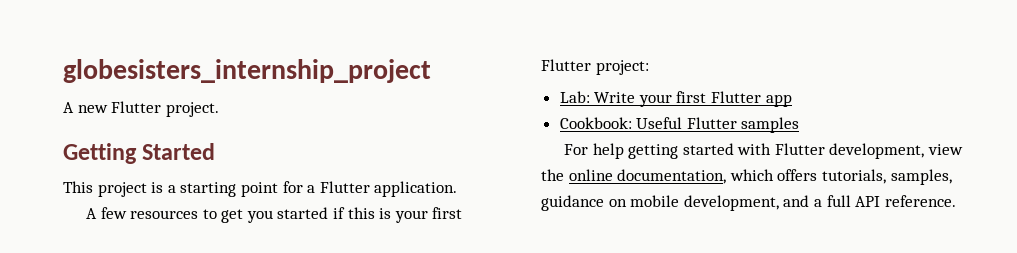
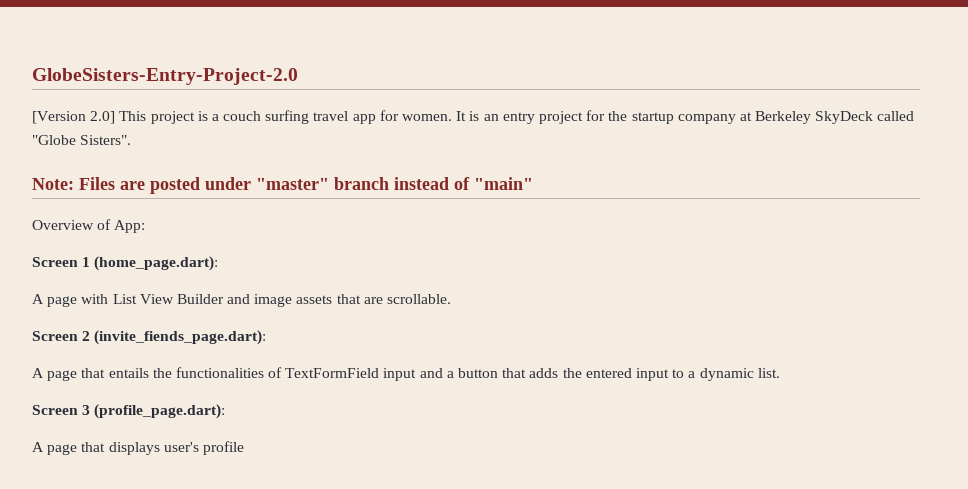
[63,59,431,83] [63,101,219,117] [63,143,216,164] [63,181,458,197] [85,207,463,223] [541,59,649,75] [559,91,792,107] [559,117,800,133] [563,143,964,159] [541,169,952,185] [541,195,956,211] globesisters_internship_project // A new Flutter project. // Getting Started // This project is a starting point for a Flutter application. // A few resources to get you started if this is your first Flutter project: // Lab: Write your first Flutter app // Cookbook: Useful Flutter samples // For help getting started with Flutter development, view the online documentation, which offers tutorials, samples, guidance on mobile development, and a full API reference. -> [32,68,298,85] [32,110,915,124] [32,135,132,145] [32,177,533,194] [32,219,146,233] [32,256,219,271] [32,294,452,307] [32,330,267,345] [32,367,780,381] [32,404,226,419] [32,441,244,455] GlobeSisters-Entry-Project-2.0 // [Version 2.0] This project is a couch surfing travel app for women. It is an entry project for the startup company at Berkeley SkyDeck called "Globe Sisters". // Note: Files are posted under "master" branch instead of "main" // Overview of App: // Screen 1 (home_page.dart): // A page with List View Builder and image assets that are scrollable. // Screen 2 (invite_fiends_page.dart): // A page that entails the functionalities of TextFormField input and a button that adds the entered input to a dynamic list. // Screen 3 (profile_page.dart): // A page that displays user's profile

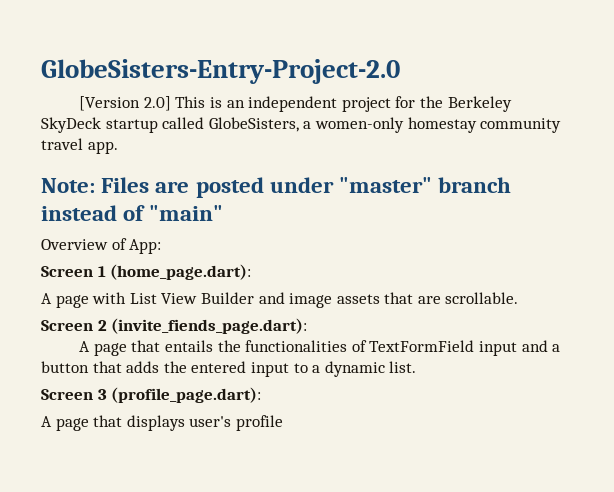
[150,110,467,124] project is a couch surfing travel app for women. It -> (206, 102) none
[502,112,535,124] entry -> [248,96,338,112] independent
[631,111,915,124] [32,135,132,145] startup company at Berkeley SkyDeck called "Globe Sisters". -> [447,96,512,112] [41,117,562,133] [41,138,118,154] Berkeley SkyDeck startup called GlobeSisters, a women-only homestay community travel app.

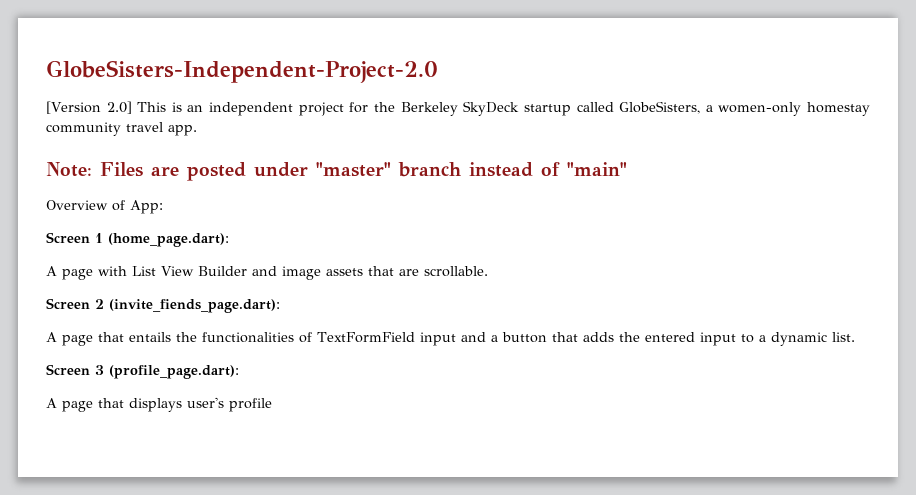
[41,59,400,84] GlobeSisters-Entry-Project-2.0 -> [46,60,438,83] GlobeSisters-Independent-Project-2.0

